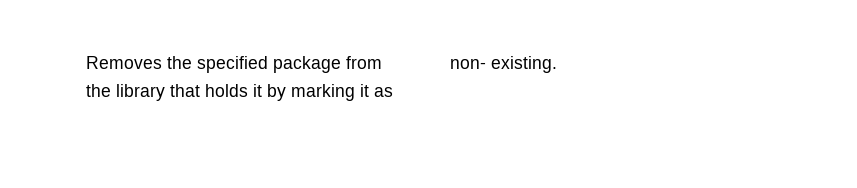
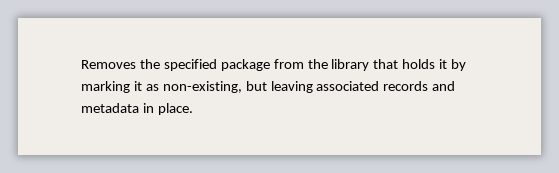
[450,56,557,73] non- existing. -> [162,81,456,93] [81,103,193,115] non-existing, but leaving associated records and metadata in place.

